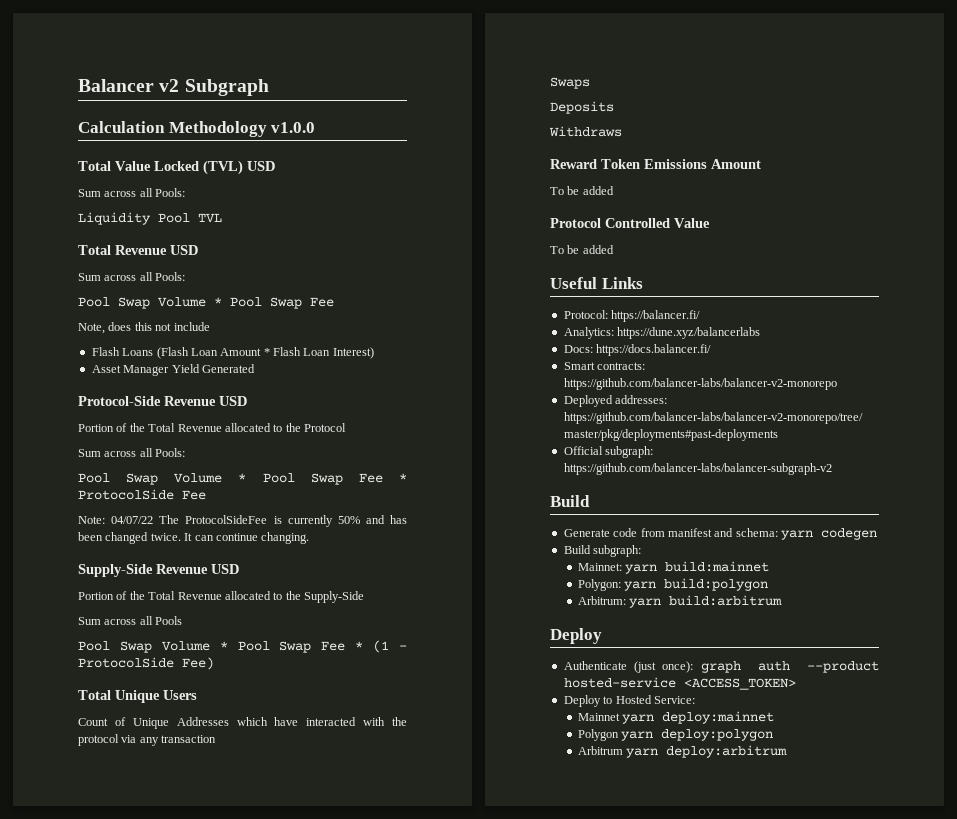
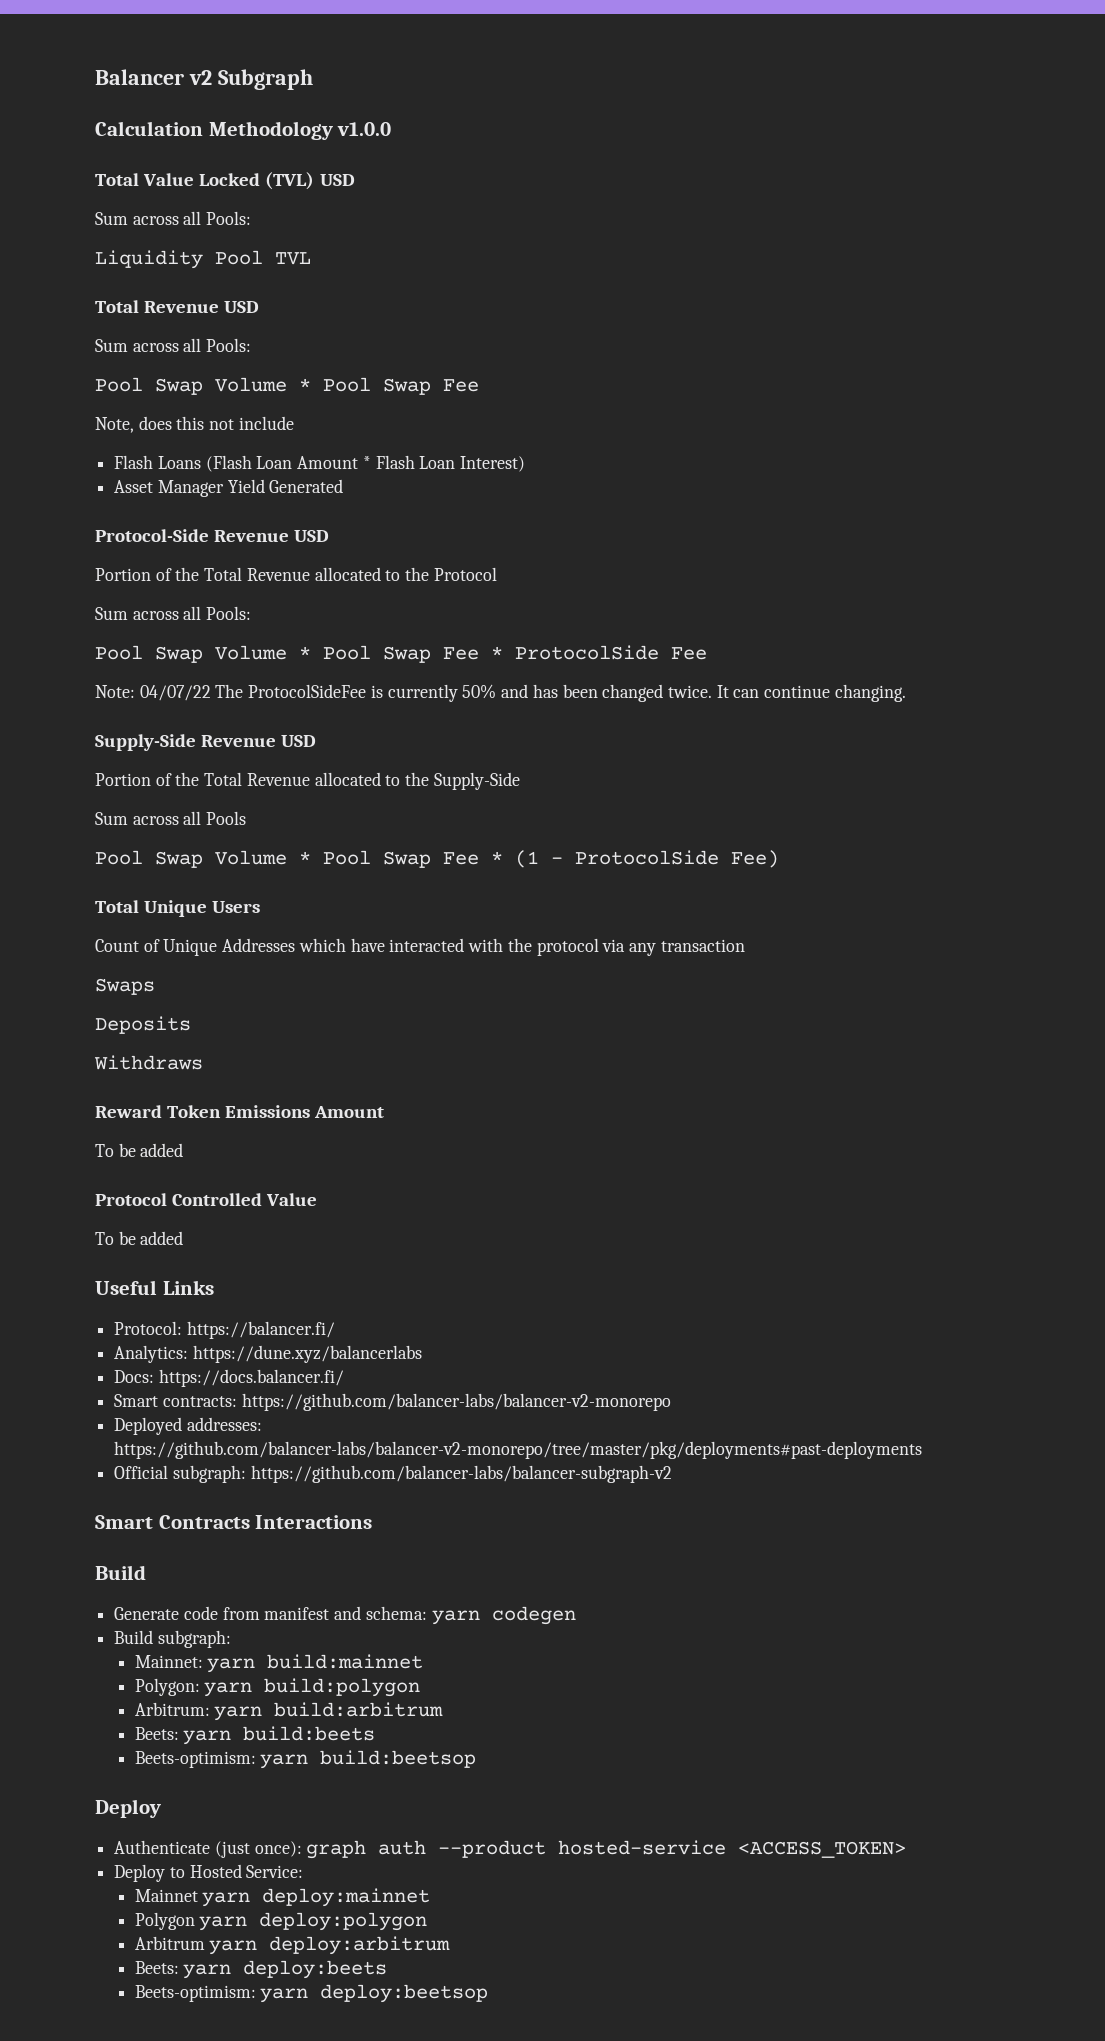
(832, 469) none -> [95,1515,373,1529] // Smart Contracts Interactions
(783, 600) none -> [134,1726,376,1745] [134,1750,477,1769] // Beets: yarn build:beets // Beets-optimism: yarn build:beetsop
(788, 751) none -> [134,1960,388,1979] [134,1984,489,2003] // Beets: yarn deploy:beets // Beets-optimism: yarn deploy:beetsop

